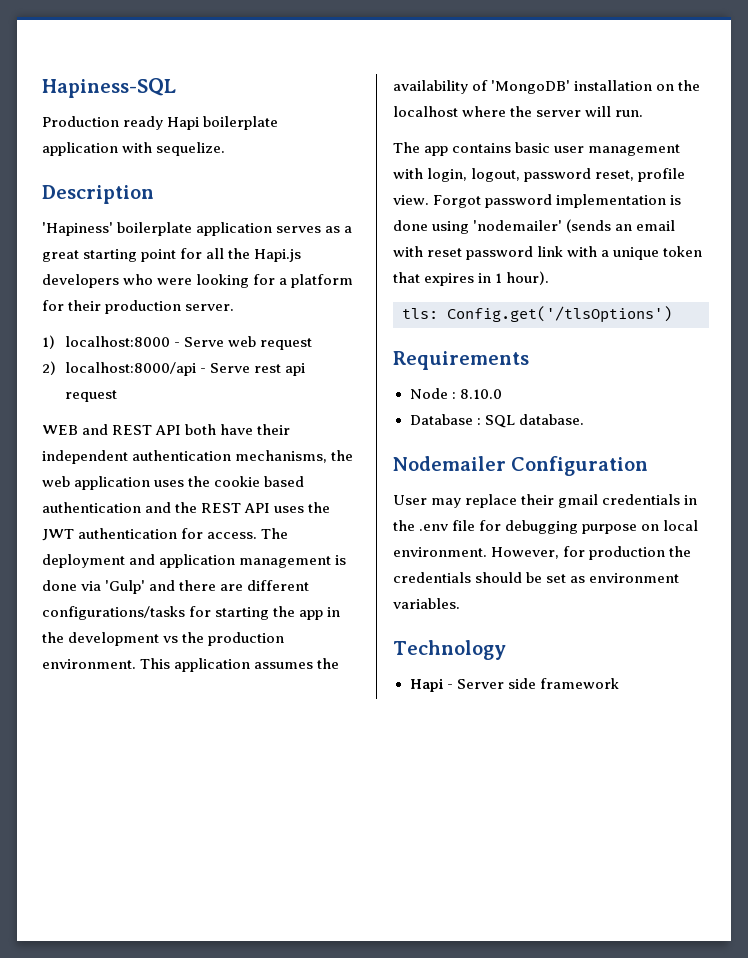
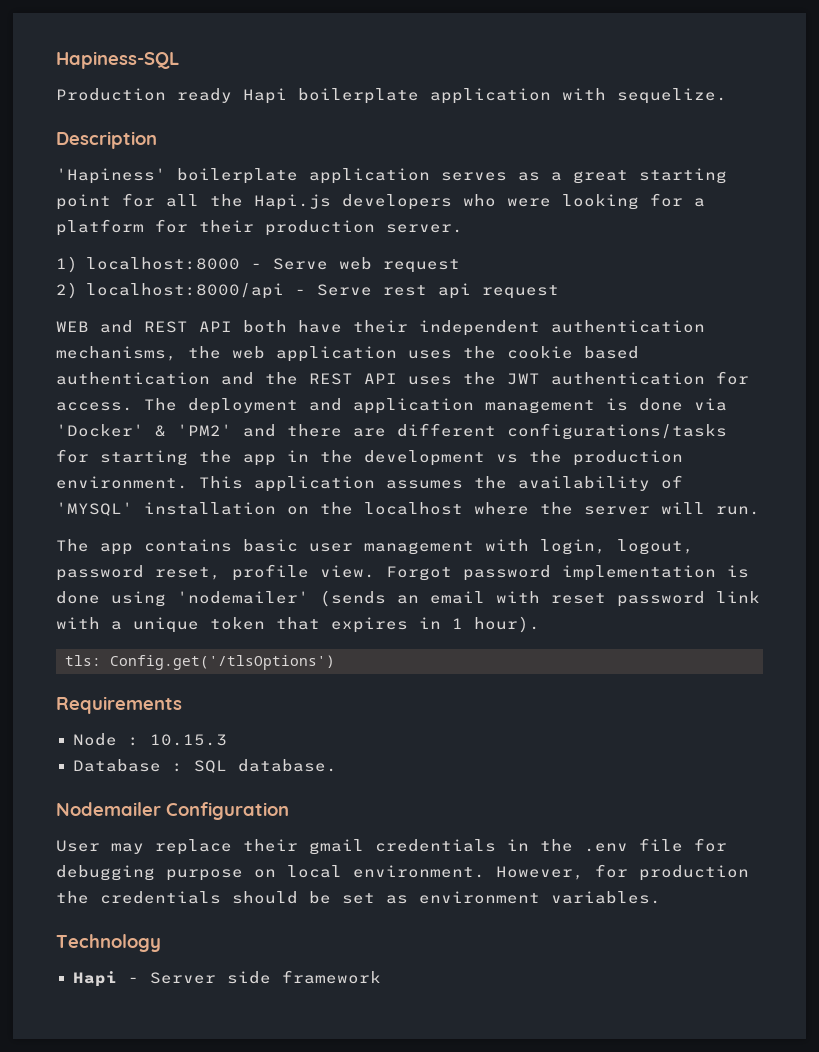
[105,580,146,594] 'Gulp' -> [56,424,232,437] 'Docker' & 'PM2'
[491,80,571,94] 'MongoDB' -> [56,502,133,516] 'MYSQL'
[459,389,502,399] 8.10.0 -> [149,734,227,746] 10.15.3

